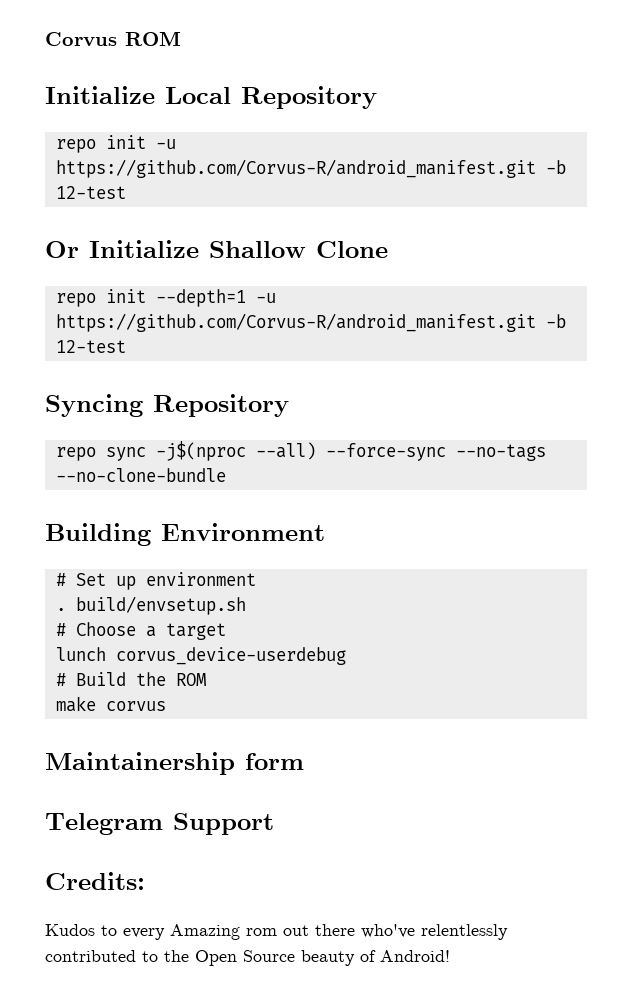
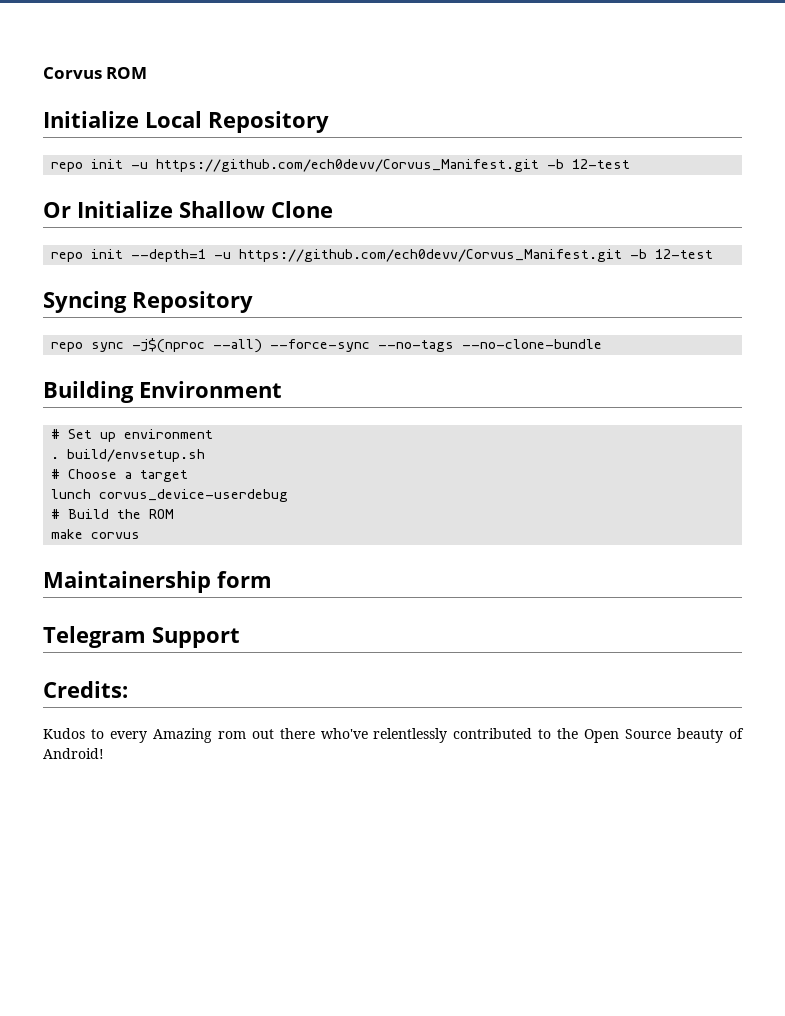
[55,159,536,178] https://github.com/Corvus-R/android_manifest.git -> [156,159,540,172] https://github.com/ech0devv/Corvus_Manifest.git
[55,313,536,332] https://github.com/Corvus-R/android_manifest.git -> [239,249,623,262] https://github.com/ech0devv/Corvus_Manifest.git

